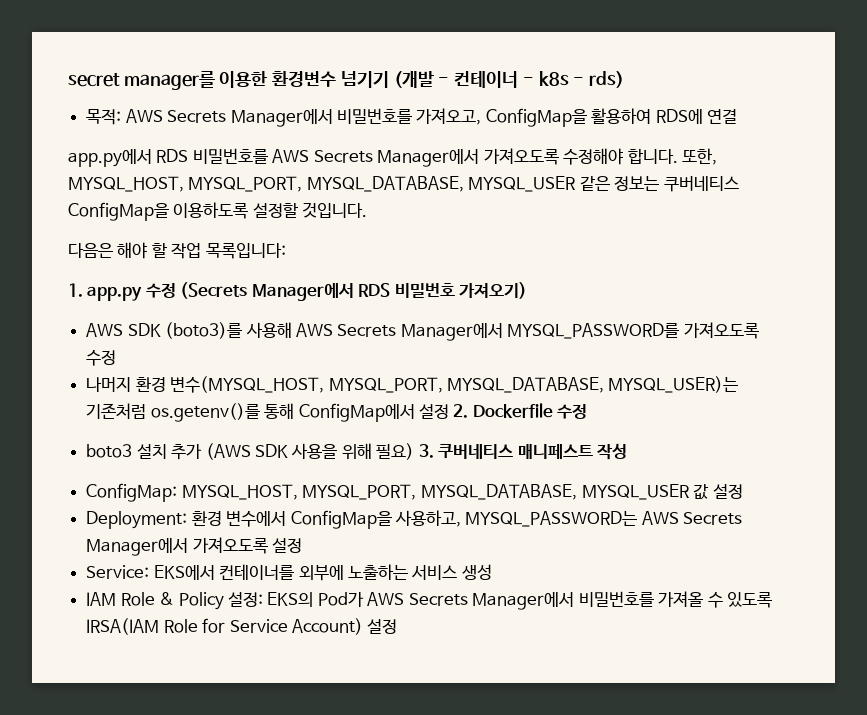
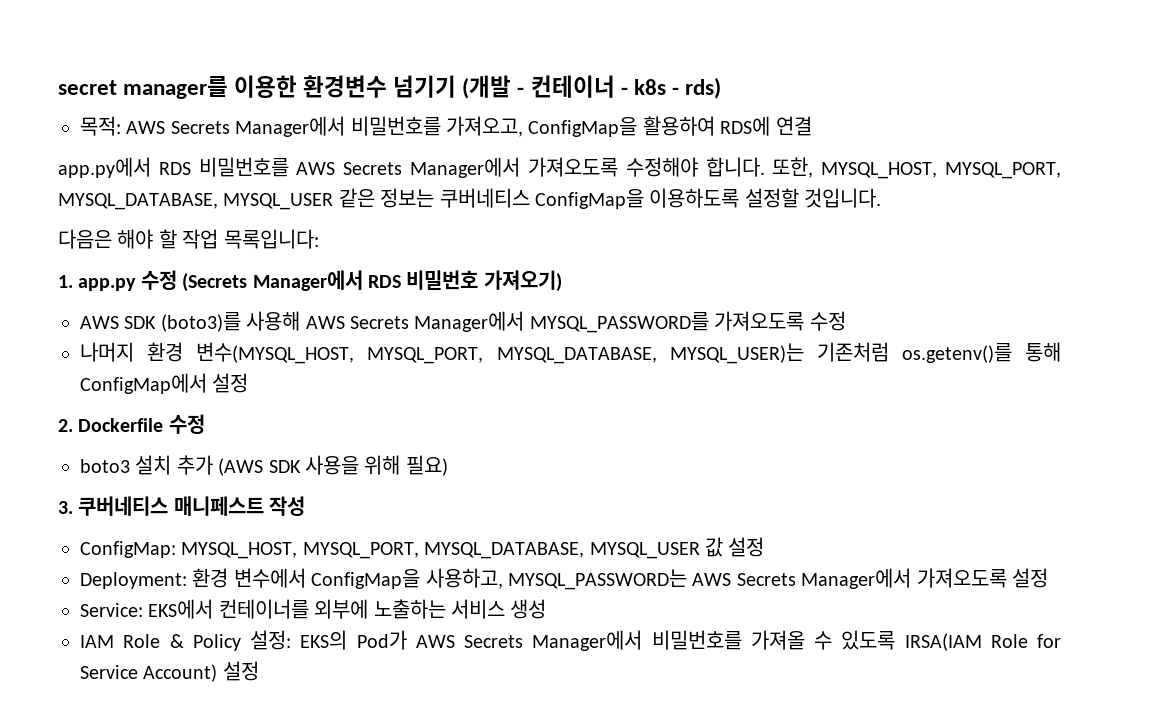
(449, 411) none -> (249, 383) //
(415, 451) none -> (448, 465) //

